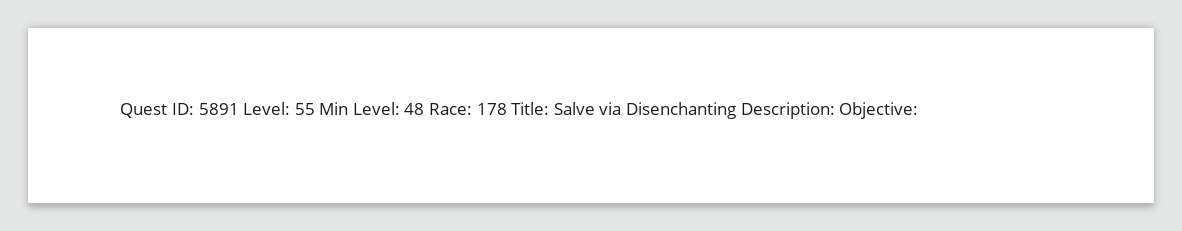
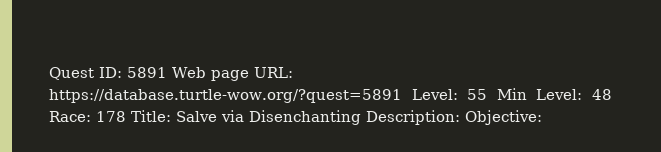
(239, 109) none -> [172,67,293,81] [49,89,402,103] Web page URL: https://database.turtle-wow.org/?quest=5891

